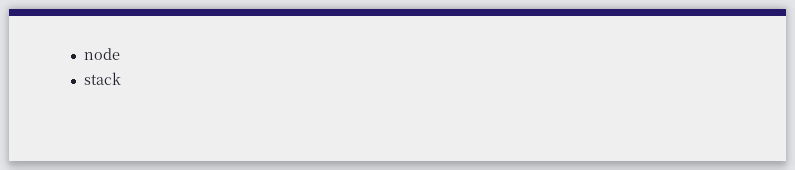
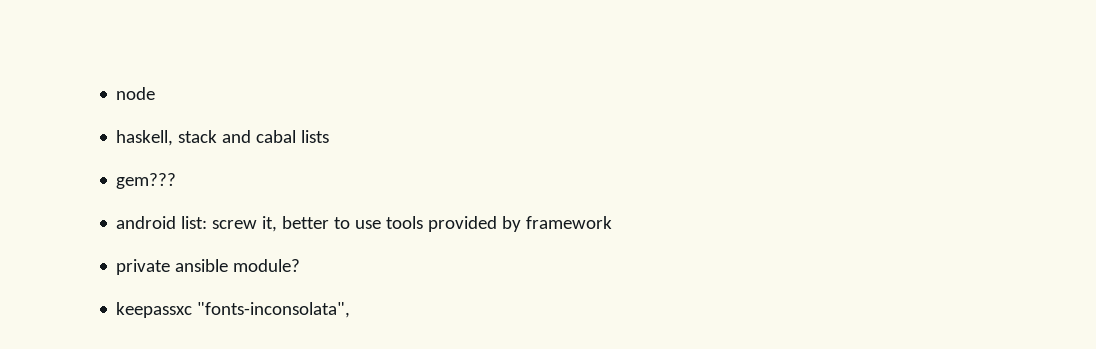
[83,72,121,85] stack -> [116,130,330,146] [116,173,177,189] [116,216,613,232] [116,259,301,275] [116,302,351,318] haskell, stack and cabal lists // gem??? // android list: screw it, better to use tools provided by framework // private ansible module? // keepassxc "fonts-inconsolata",

